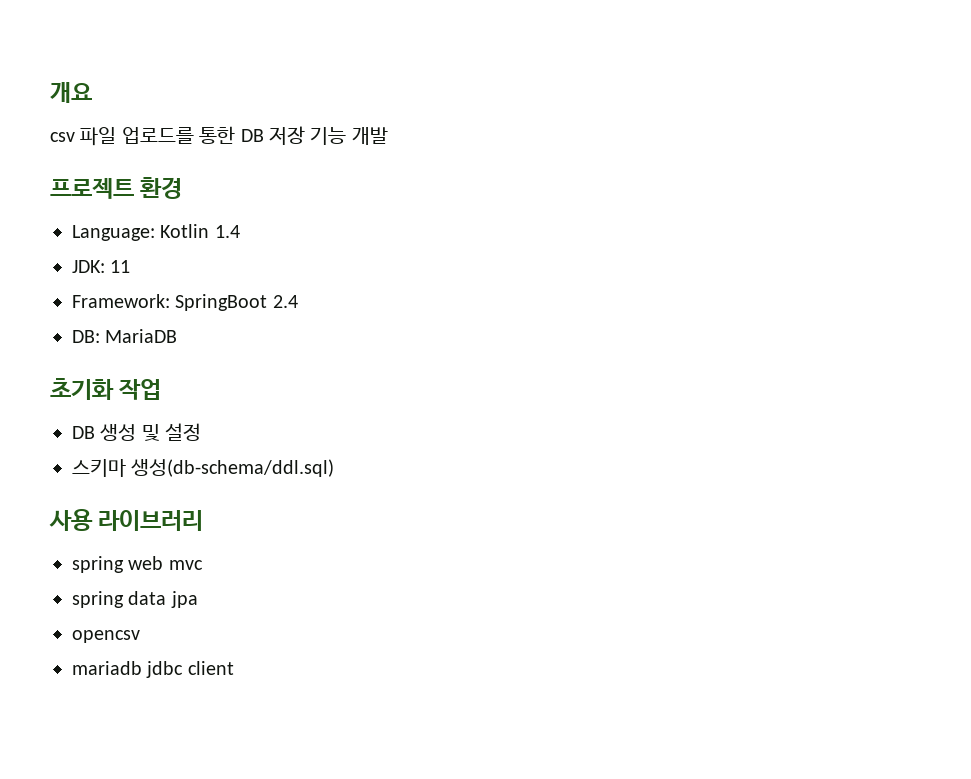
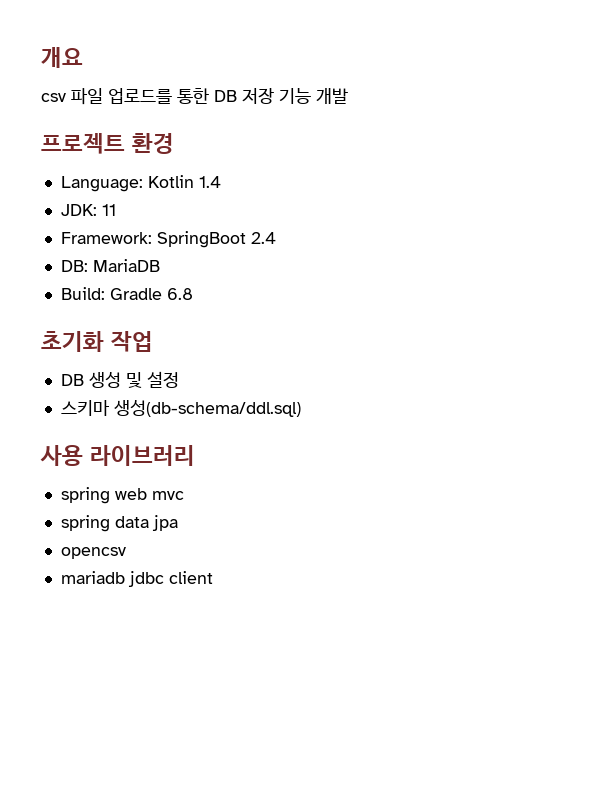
(178, 336) none -> [60,287,193,300] // Build: Gradle 6.8

